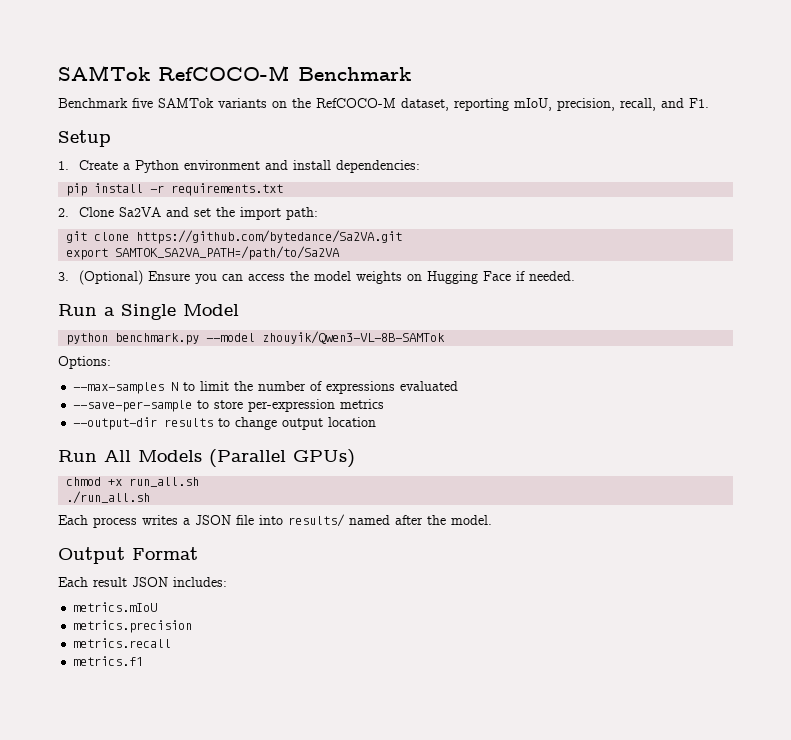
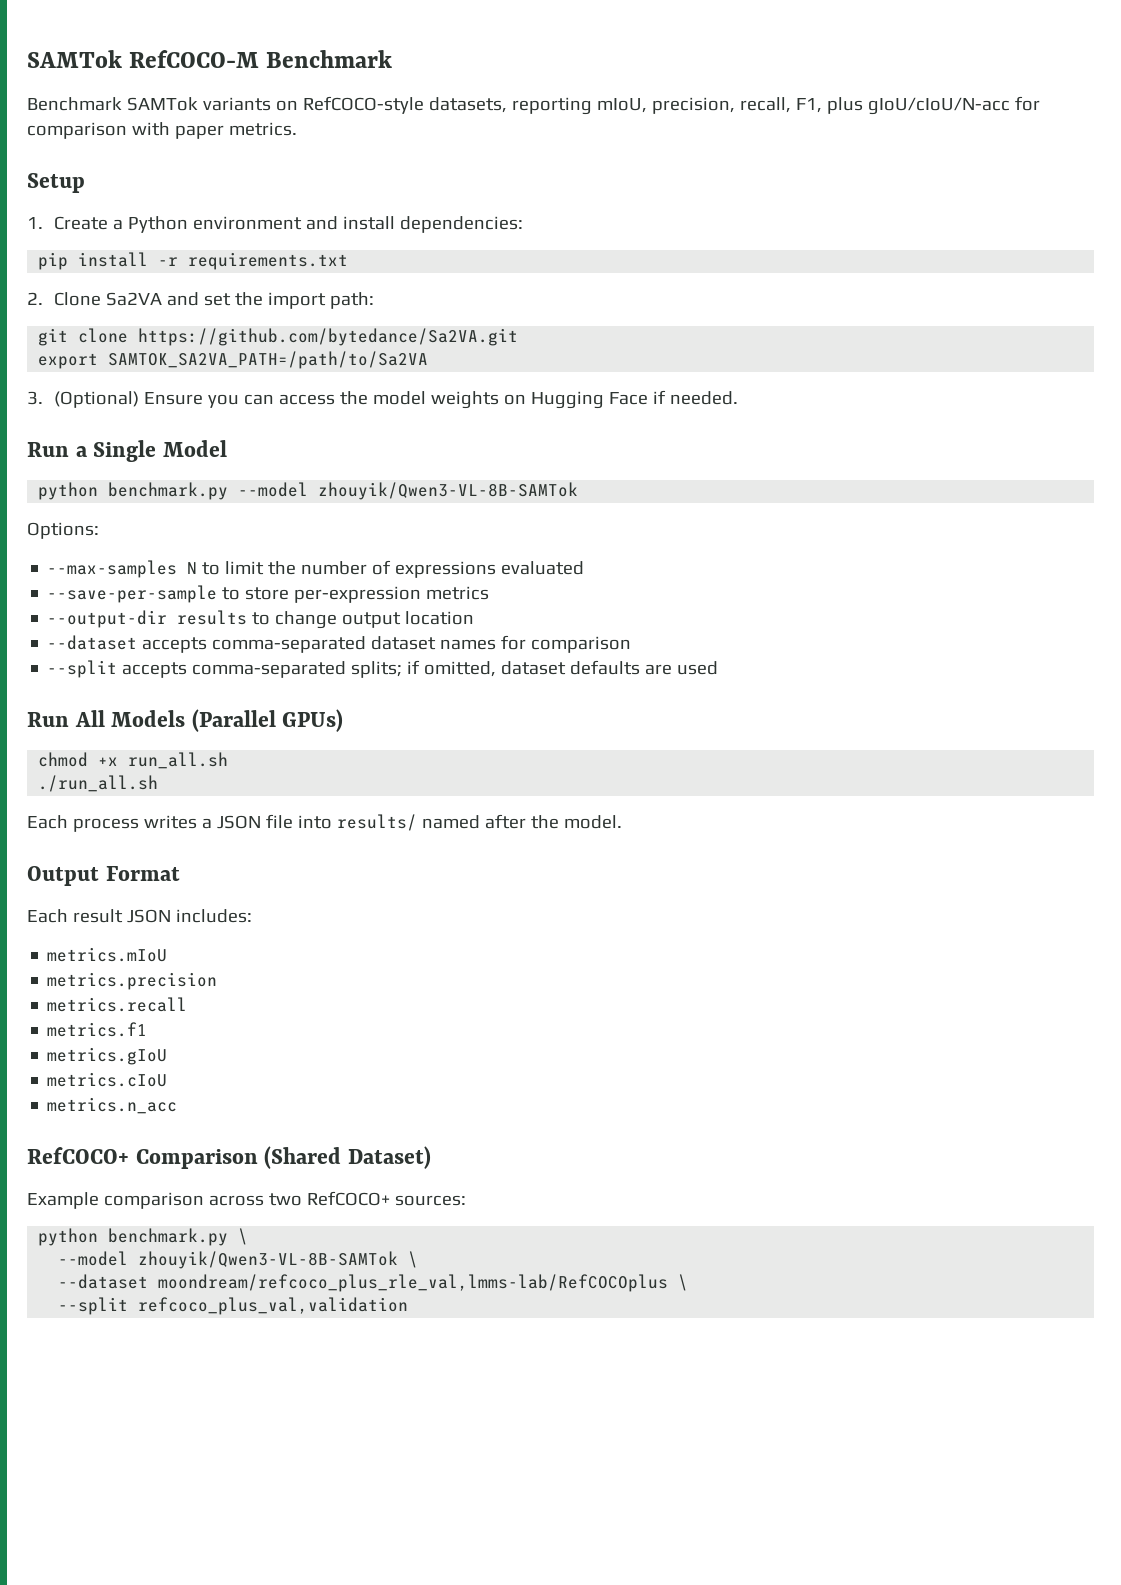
[132,98,153,108] five -> (122, 104) none
[292,98,449,111] the RefCOCO-M dataset, -> [302,96,507,114] RefCOCO-style datasets,
[661,98,709,108] and F1. -> [795,96,1040,115] [27,122,297,139] F1, plus gIoU/cIoU/N-acc for comparison with paper metrics.
(377, 422) none -> [47,635,632,653] [47,660,719,678] // --dataset accepts comma-separated dataset names for comparison // --split accepts comma-separated splits; if omitted, dataset defaults are used
(144, 661) none -> [47,1047,168,1065] [47,1072,168,1087] [47,1097,178,1114] [27,1146,431,1169] [27,1191,466,1209] [38,1228,249,1246] [58,1251,419,1269] [58,1274,689,1292] [58,1297,409,1315] // metrics.gIoU // metrics.cIoU // metrics.n_acc // RefCOCO+ Comparison (Shared Dataset) // Example comparison across two RefCOCO+ sources: // python benchmark.py \ // --model zhouyik/Qwen3-VL-8B-SAMTok \ // --dataset moondream/refcoco_plus_rle_val,lmms-lab/RefCOCOplus \ // --split refcoco_plus_val,validation

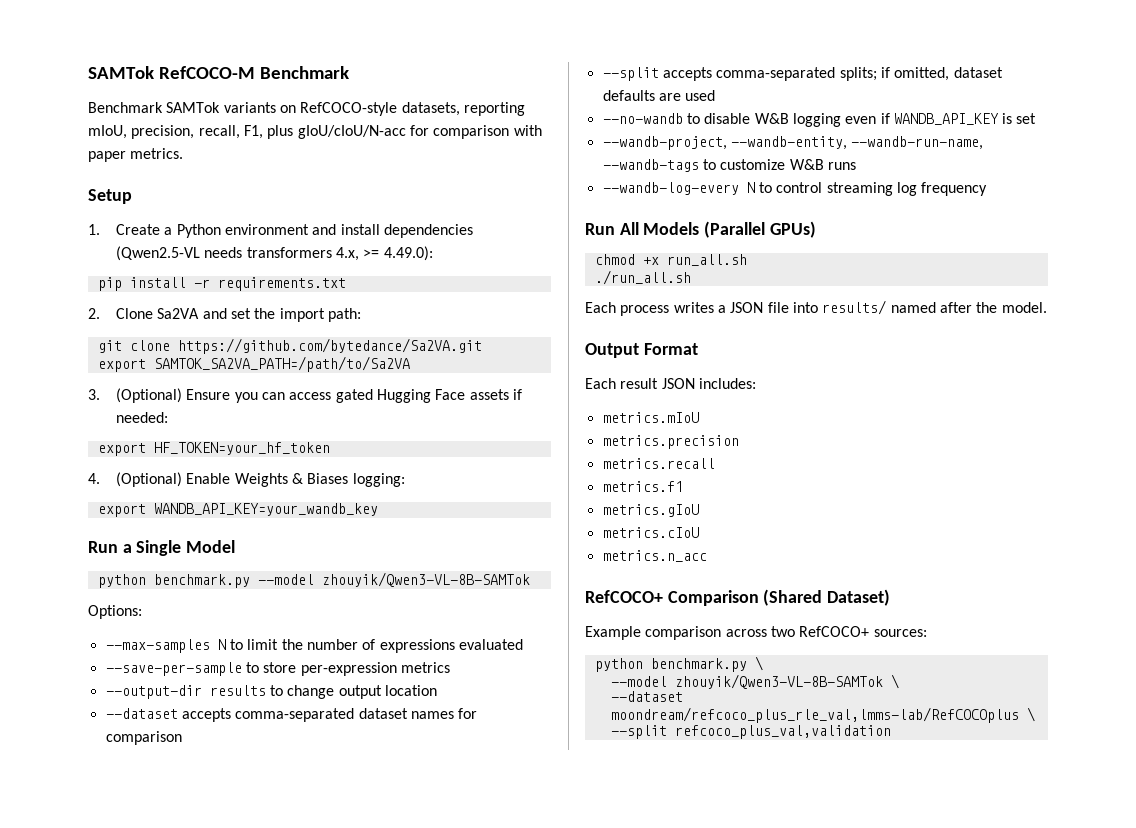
[399,216,523,233] dependencies: -> [383,224,473,238] [115,246,433,261] dependencies (Qwen2.5-VL needs transformers 4.x, >= 4.49.0):
[339,390,738,409] the model weights on Hugging Face if needed. -> [335,389,522,403] [115,412,168,423] [97,442,330,456] [88,472,405,487] [97,503,378,517] gated Hugging Face assets if needed: // export HF_TOKEN=your_hf_token // 4. (Optional) Enable Weights & Biases logging: // export WANDB_API_KEY=your_wandb_key
(719, 668) none -> [602,113,1037,127] [602,136,984,150] [602,159,856,172] [602,182,988,196] // --no-wandb to disable W&B logging even if WANDB_API_KEY is set // --wandb-project, --wandb-entity, --wandb-run-name, --wandb-tags to customize W&B runs // --wandb-log-every N to control streaming log frequency

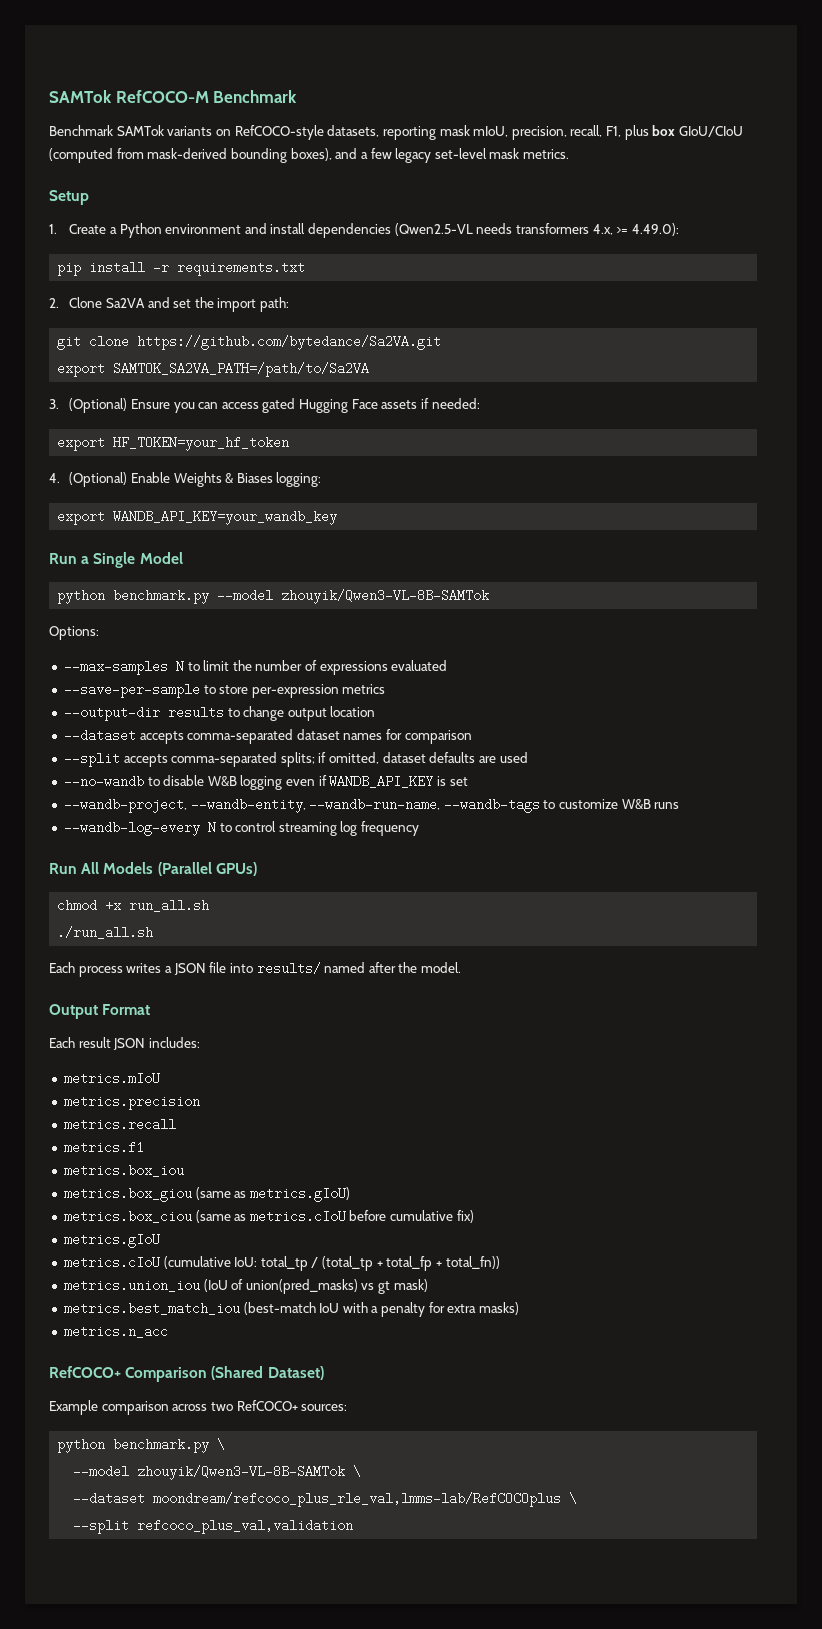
(525, 109) none -> [439,125,470,136] mask
[297,125,542,139] [88,151,126,162] gIoU/cIoU/N-acc for comparison with paper -> [652,125,744,137] [49,148,520,163] box GIoU/CIoU (computed from mask-derived bounding boxes), and a few legacy set-level mask
[602,504,699,517] [602,527,699,538] metrics.gIoU // metrics.cIoU -> [63,1164,184,1177] [63,1187,350,1202] [63,1210,474,1223] [63,1233,160,1248] [63,1256,500,1271] [63,1279,428,1294] [63,1302,520,1317] metrics.box_iou // metrics.box_giou (same as metrics.gIoU) // metrics.box_ciou (same as metrics.cIoU before cumulative fix) // metrics.gIoU // metrics.cIoU (cumulative IoU: total_tp / (total_tp + total_fp + total_fn)) // metrics.union_iou (IoU of union(pred_masks) vs gt mask) // metrics.best_match_iou (best-match IoU with a penalty for extra masks)

